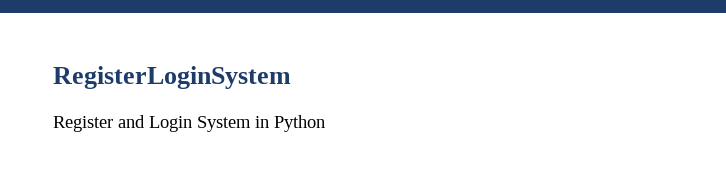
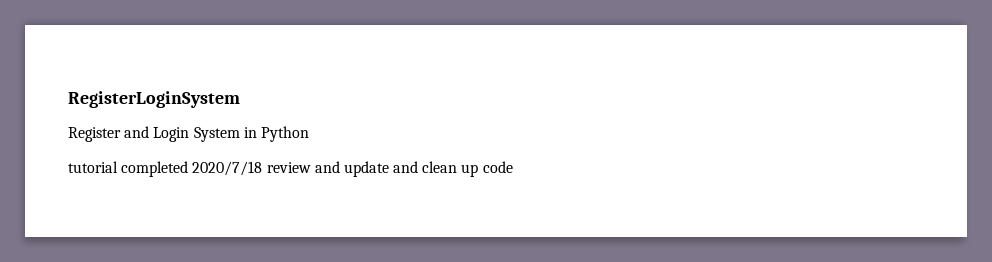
(325, 123) none -> [68,161,513,177] // tutorial completed 2020/7/18 review and update and clean up code

